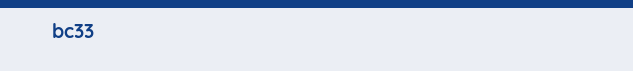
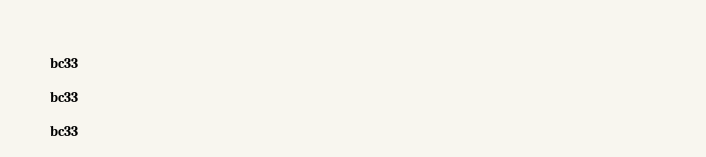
[52,23,94,38] bc33 -> [50,57,78,68] [50,91,78,102] [50,125,78,136] bc33 // bc33 // bc33

